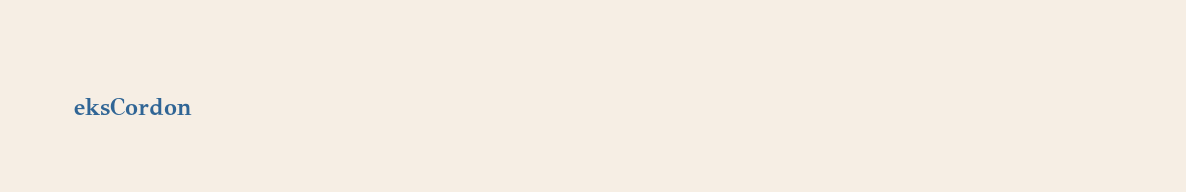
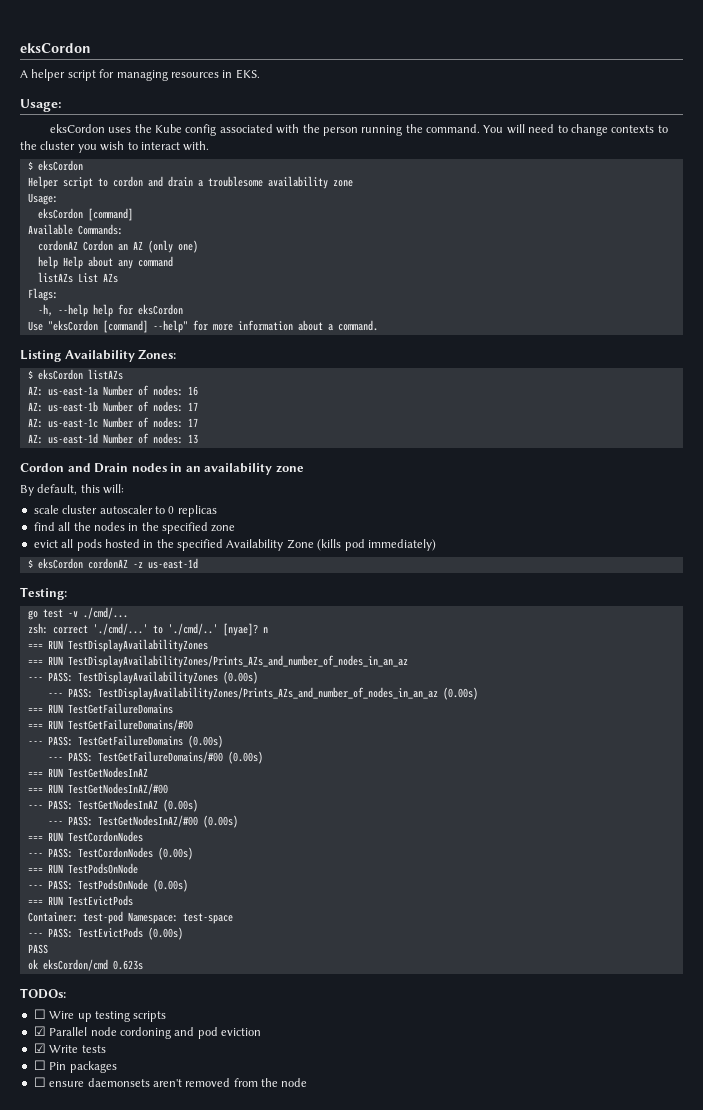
[74,97,192,116] eksCordon -> [20,43,91,53] [20,69,260,81] [20,99,62,112] [49,124,668,136] [20,141,210,153] [27,160,83,171] [27,176,353,189] [27,193,58,205] [37,208,133,221] [27,224,123,235] [37,240,198,253] [37,256,173,269] [37,272,118,283] [27,288,58,301] [37,304,183,317] [27,320,378,333] [20,349,177,362] [27,369,123,380] [27,385,198,396] [27,401,198,412] [27,417,198,428] [27,433,198,444] [20,463,304,475] [20,484,125,496] [33,505,217,517] [33,522,236,534] [33,539,436,551] [27,558,198,569] [20,587,67,600] [27,607,128,620] [27,623,268,636] [27,639,208,652] [27,655,408,668] [27,671,258,684] [47,687,478,700] [27,703,173,714] [27,719,193,731] [27,735,223,748] [47,751,263,764] [27,767,148,778] [27,783,168,795] [27,799,198,812] [47,815,238,828] [27,831,143,842] [27,847,193,860] [27,863,138,874] [27,879,188,892] [27,895,133,906] [27,911,233,924] [27,927,183,940] [27,944,48,954] [27,959,143,971] [20,988,66,999] [33,1009,167,1022] [33,1026,261,1039] [33,1043,106,1053] [33,1060,117,1073] [33,1077,308,1087] eksCordon // A helper script for managing resources in EKS. // Usage: // eksCordon uses the Kube config associated with the person running the command. You will need to change contexts to the cluster you wish to interact with. // $ eksCordon // Helper script to cordon and drain a troublesome availability zone // Usage: // eksCordon [command] // Available Commands: // cordonAZ Cordon an AZ (only one) // help Help about any command // listAZs List AZs // Flags: // -h, --help help for eksCordon // Use "eksCordon [command] --help" for more information about a command. // Listing Availability Zones: // $ eksCordon listAZs // AZ: us-east-1a Number of nodes: 16 // AZ: us-east-1b Number of nodes: 17 // AZ: us-east-1c Number of nodes: 17 // AZ: us-east-1d Number of nodes: 13 // Cordon and Drain nodes in an availability zone // By default, this will: // scale cluster autoscaler to 0 replicas // find all the nodes in the specified zone // evict all pods hosted in the specified Availability Zone (kills pod immediately) // $ eksCordon cordonAZ -z us-east-1d // Testing: // go test -v ./cmd/... // zsh: correct './cmd/...' to './cmd/..' [nyae]? n // === RUN TestDisplayAvailabilityZones // === RUN TestDisplayAvailabilityZones/Prints_AZs_and_number_of_nodes_in_an_az // --- PASS: TestDisplayAvailabilityZones (0.00s) // --- PASS: TestDisplayAvailabilityZones/Prints_AZs_and_number_of_nodes_in_an_az (0.00s) // === RUN TestGetFailureDomains // === RUN TestGetFailureDomains/#00 // --- PASS: TestGetFailureDomains (0.00s) // --- PASS: TestGetFailureDomains/#00 (0.00s) // === RUN TestGetNodesInAZ // === RUN TestGetNodesInAZ/#00 // --- PASS: TestGetNodesInAZ (0.00s) // --- PASS: TestGetNodesInAZ/#00 (0.00s) // === RUN TestCordonNodes // --- PASS: TestCordonNodes (0.00s) // === RUN TestPodsOnNode // --- PASS: TestPodsOnNode (0.00s) // === RUN TestEvictPods // Container: test-pod Namespace: test-space // --- PASS: TestEvictPods (0.00s) // PASS // ok eksCordon/cmd 0.623s // TODOs: // ☐ Wire up testing scripts // ☑ Parallel node cordoning and pod eviction // ☑ Write tests // ☐ Pin packages // ☐ ensure daemonsets aren't removed from the node

